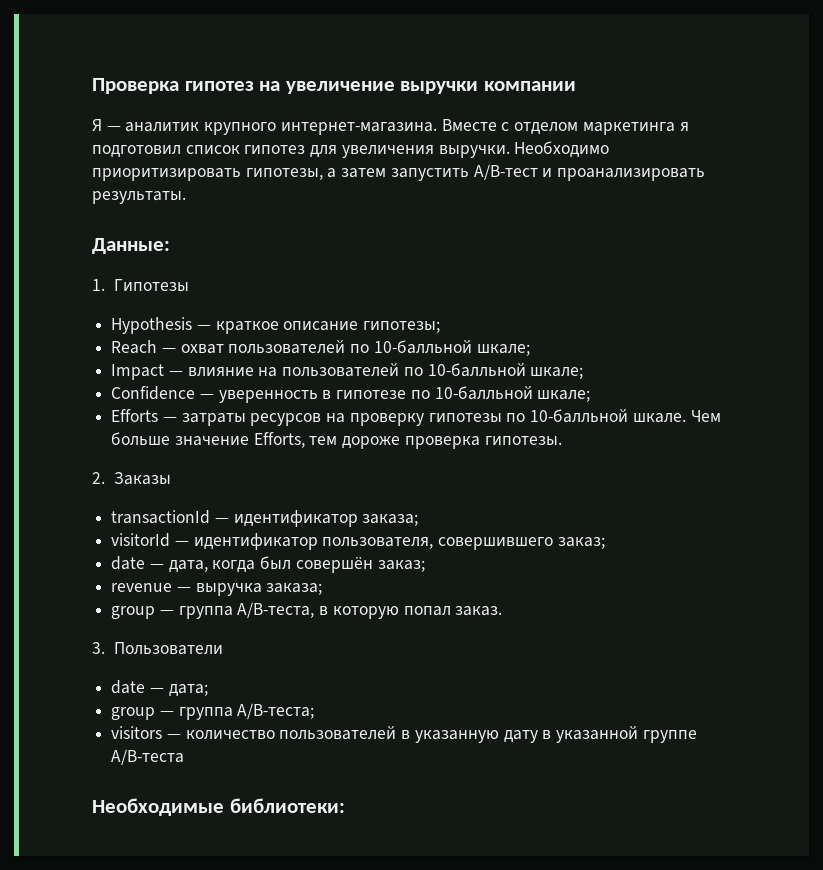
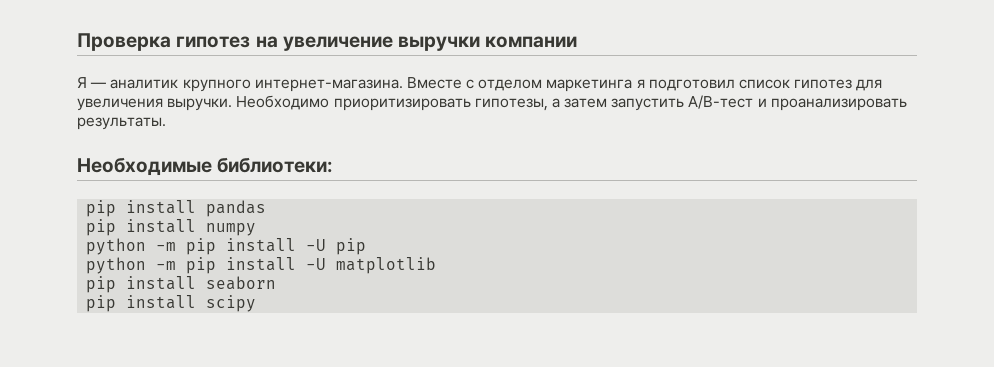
[92,238,170,254] [92,279,189,291] [111,317,441,334] [111,340,530,356] [111,363,584,380] [111,386,591,403] [111,409,721,426] [111,432,562,449] [92,472,171,485] [111,510,419,527] [111,533,605,550] [111,556,425,573] [111,583,323,596] [111,602,503,619] [92,642,223,655] [111,680,208,697] [111,703,315,720] [111,726,697,743] [111,749,185,765] [92,798,345,816] Данные: // 1. Гипотезы // Hypothesis — краткое описание гипотезы; // Reach — охват пользователей по 10-балльной шкале; // Impact — влияние на пользователей по 10-балльной шкале; // Confidence — уверенность в гипотезе по 10-балльной шкале; // Efforts — затраты ресурсов на проверку гипотезы по 10-балльной шкале. Чем больше значение Efforts, тем дороже проверка гипотезы. // 2. Заказы // transactionId — идентификатор заказа; // visitorId — идентификатор пользователя, совершившего заказ; // date — дата, когда был совершён заказ; // revenue — выручка заказа; // group — группа A/B-теста, в которую попал заказ. // 3. Пользователи // date — дата; // group — группа A/B-теста; // visitors — количество пользователей в указанную дату в указанной группе A/B-теста // Необходимые библиотеки: -> [77,157,334,176] [86,200,267,217] [86,219,257,236] [86,238,367,255] [86,257,437,274] [86,276,277,293] [86,295,257,312] Необходимые библиотеки: // pip install pandas // pip install numpy // python -m pip install -U pip // python -m pip install -U matplotlib // pip install seaborn // pip install scipy

